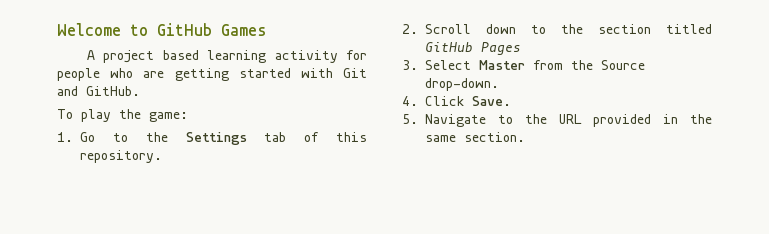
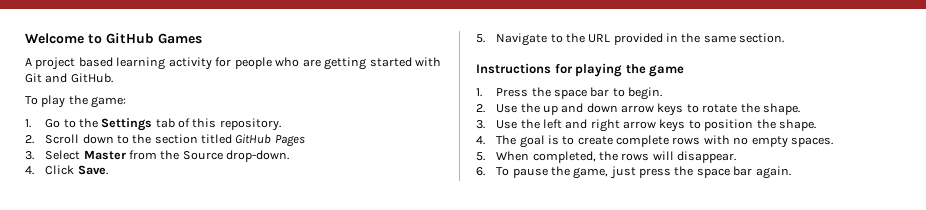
(525, 137) none -> [476,63,685,77] [476,87,663,100] [476,103,800,116] [476,119,816,132] [476,135,833,148] [476,151,737,163] [476,166,791,179] // Instructions for playing the game // 1. Press the space bar to begin. // 2. Use the up and down arrow keys to rotate the shape. // 3. Use the left and right arrow keys to position the shape. // 4. The goal is to create complete rows with no empty spaces. // 5. When completed, the rows will disappear. // 6. To pause the game, just press the space bar again.

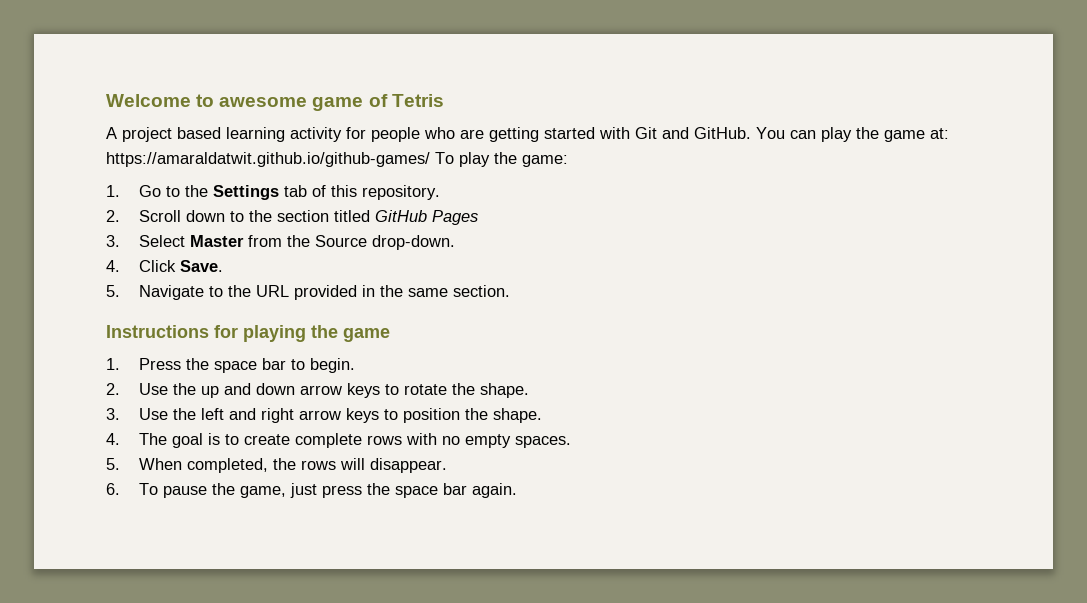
[106,33,202,44] GitHub Games -> [219,94,444,111] awesome game of Tetris
(113, 78) // -> [756,127,949,142] [106,152,430,167] You can play the game at: https://amaraldatwit.github.io/github-games/

